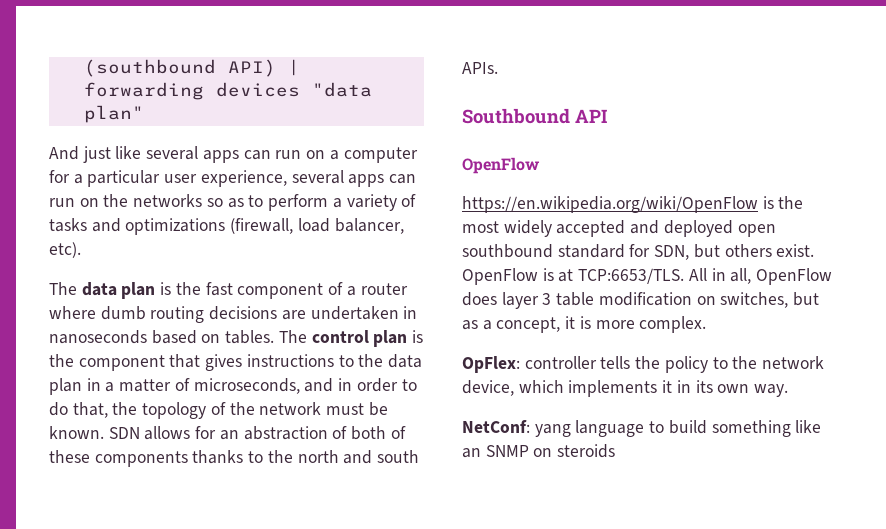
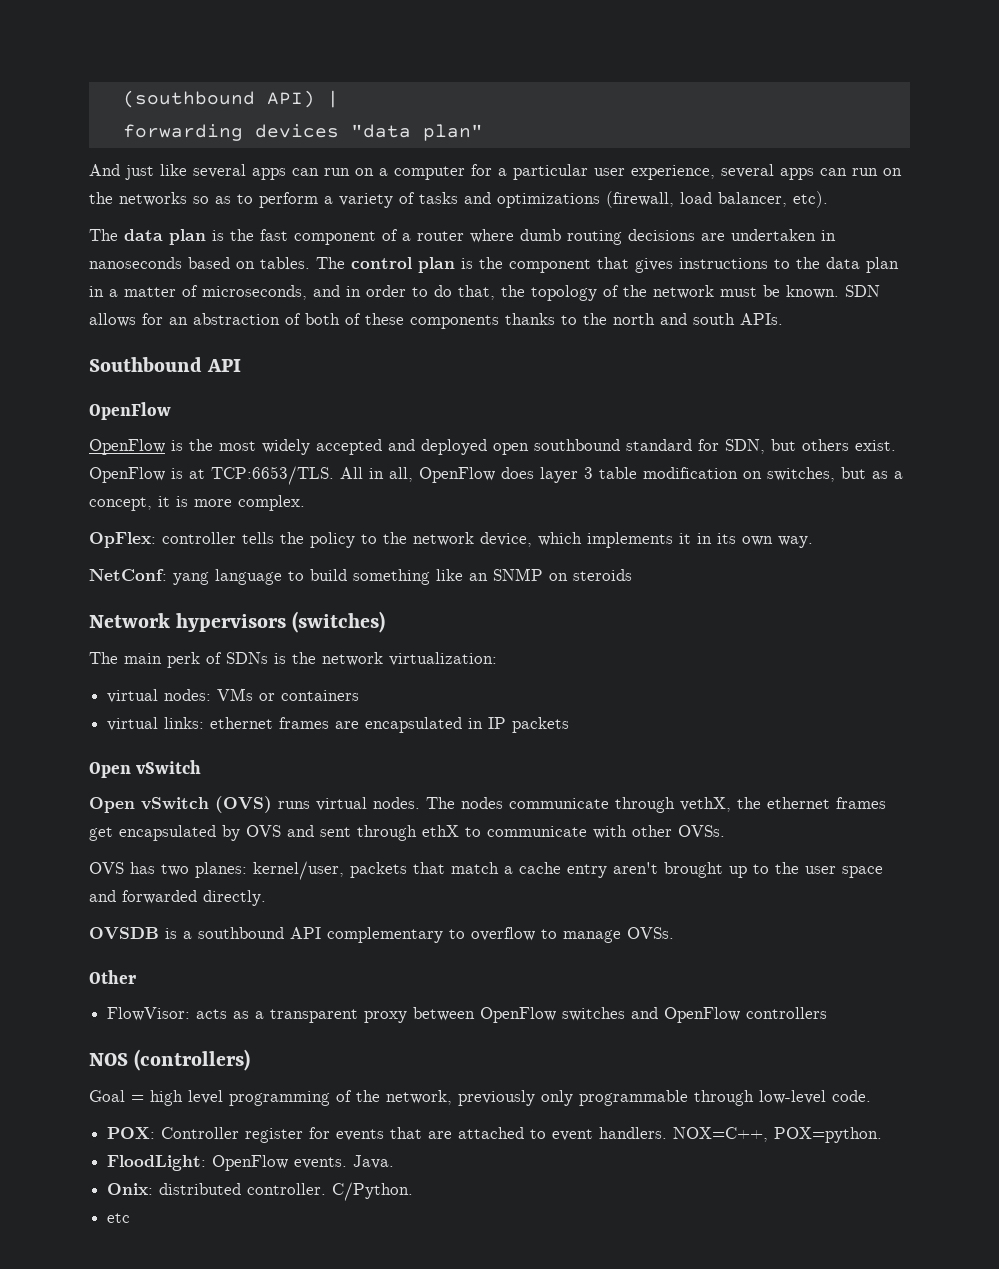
[462,196,758,213] https://en.wikipedia.org/wiki/OpenFlow -> [89,439,165,455] OpenFlow
(616, 451) none -> [89,611,386,633] [89,652,497,668] [107,688,360,703] [107,717,570,733] [89,760,202,778] [89,796,886,813] [89,825,725,841] [89,861,883,880] [89,890,266,906] [89,927,674,943] [89,970,136,984] [107,1007,828,1023] [89,1049,251,1071] [89,1090,871,1106] [107,1127,883,1143] [107,1155,395,1171] [107,1182,414,1201] [107,1213,131,1223] // Network hypervisors (switches) // The main perk of SDNs is the network virtualization: // virtual nodes: VMs or containers // virtual links: ethernet frames are encapsulated in IP packets // Open vSwitch // Open vSwitch (OVS) runs virtual nodes. The nodes communicate through vethX, the ethernet frames get encapsulated by OVS and sent through ethX to communicate with other OVSs. // OVS has two planes: kernel/user, packets that match a cache entry aren't brought up to the user space and forwarded directly. // OVSDB is a southbound API complementary to overflow to manage OVSs. // Other // FlowVisor: acts as a transparent proxy between OpenFlow switches and OpenFlow controllers // NOS (controllers) // Goal = high level programming of the network, previously only programmable through low-level code. // POX: Controller register for events that are attached to event handlers. NOX=C++, POX=python. // FloodLight: OpenFlow events. Java. // Onix: distributed controller. C/Python. // etc

